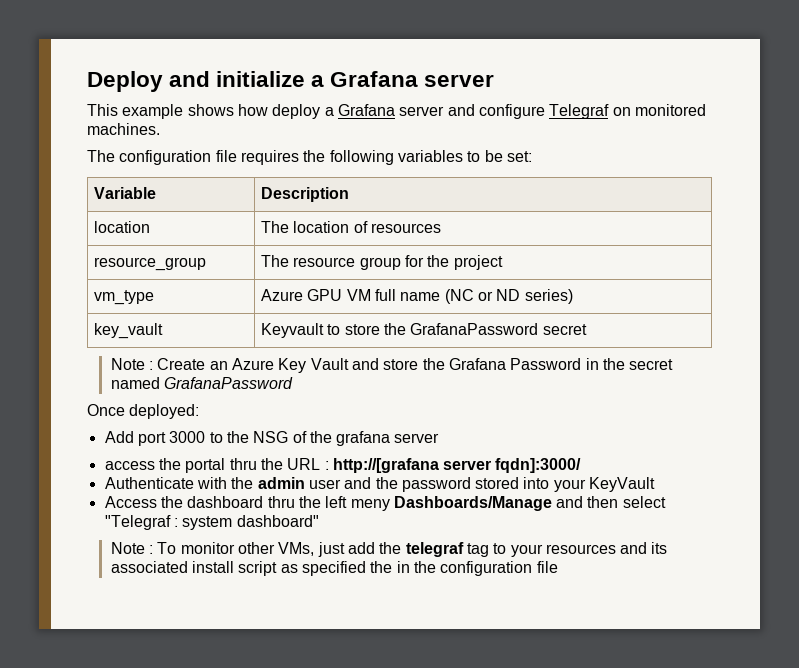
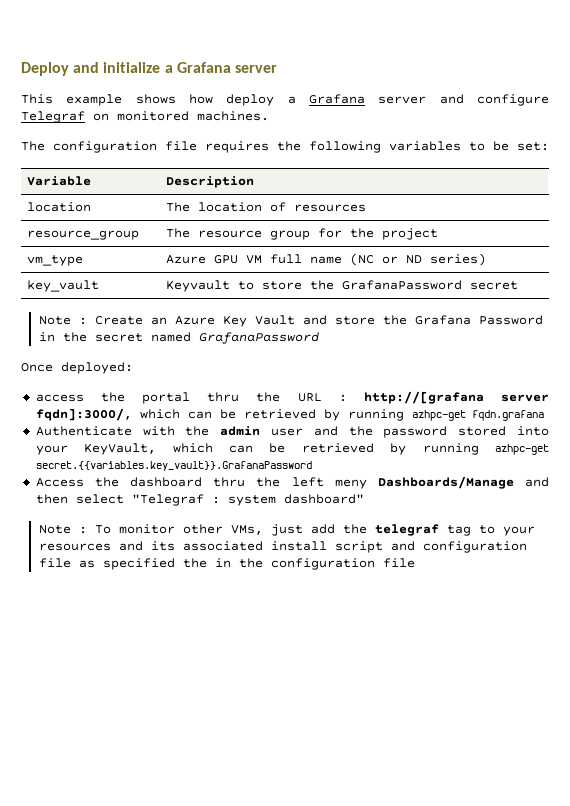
[104,431,440,446] // Add port 3000 to the NSG of the grafana server -> (133, 368) none
[495,458,582,473] fqdn]:3000/ -> [35,408,544,421] fqdn]:3000/, which can be retrieved by running azhpc-get fqdn.grafana
[589,477,656,492] KeyVault -> [84,443,549,455] [35,461,312,471] KeyVault, which can be retrieved by running azhpc-get secret.{{variables.key_vault}}.GrafanaPassword
(278, 568) none -> [390,541,527,553] [38,558,71,568] and configuration file

